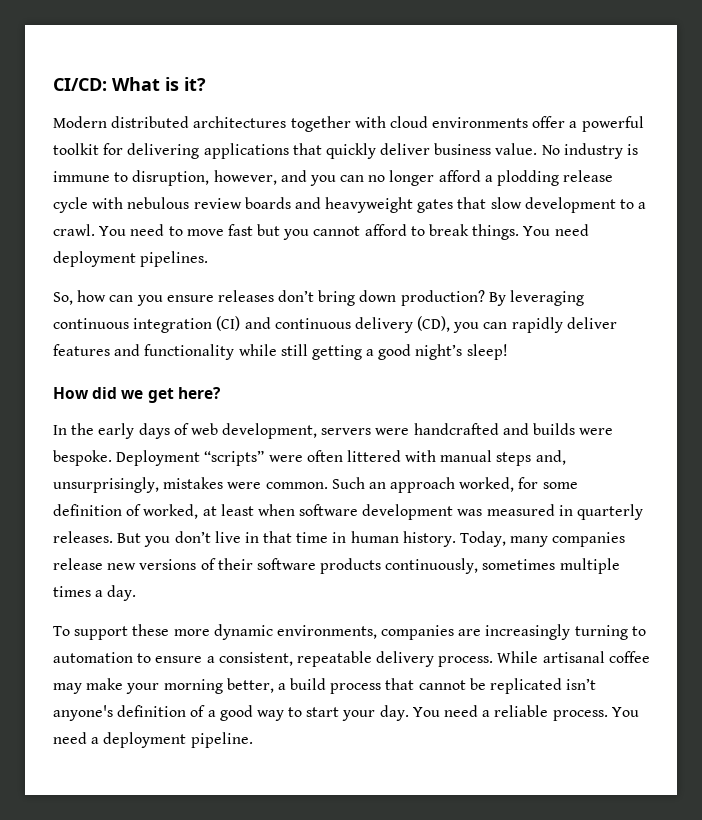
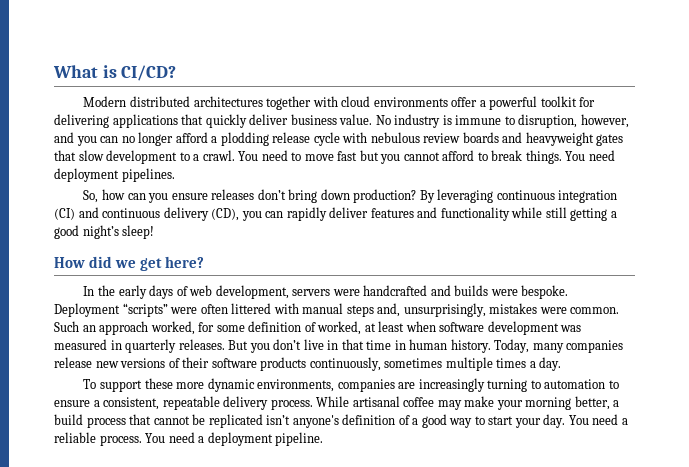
[53,78,107,91] CI/CD: -> (53, 71) none
[184,77,206,91] it? -> [121,65,177,81] CI/CD?

